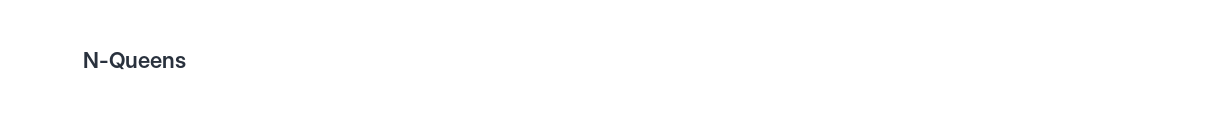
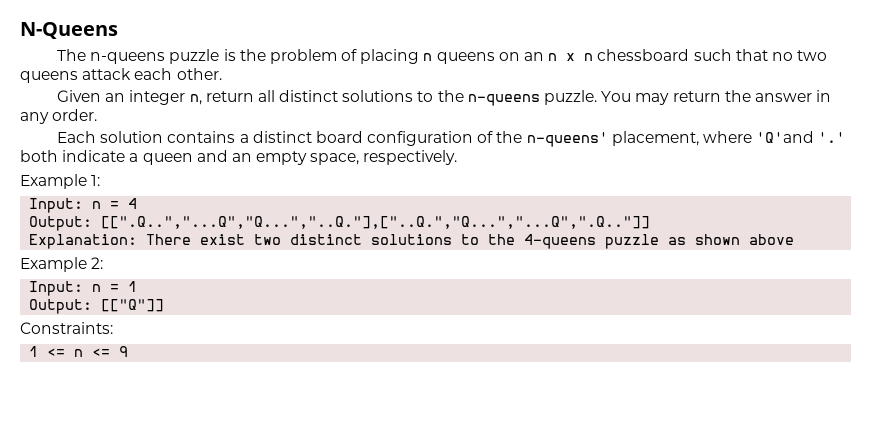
(186, 61) none -> [56,49,828,64] [20,68,222,83] [56,90,832,106] [20,109,98,124] [56,131,846,147] [20,150,458,165] [20,174,101,189] [29,198,138,213] [29,216,651,231] [29,234,795,249] [20,257,104,272] [29,281,138,296] [29,299,165,314] [20,322,113,334] [29,346,129,357] // The n-queens puzzle is the problem of placing n queens on an n x n chessboard such that no two queens attack each other. // Given an integer n, return all distinct solutions to the n-queens puzzle. You may return the answer in any order. // Each solution contains a distinct board configuration of the n-queens' placement, where 'Q'and '.' both indicate a queen and an empty space, respectively. // Example 1: // Input: n = 4 // Output: [[".Q..","...Q","Q...","..Q."],["..Q.","Q...","...Q",".Q.."]] // Explanation: There exist two distinct solutions to the 4-queens puzzle as shown above // Example 2: // Input: n = 1 // Output: [["Q"]] // Constraints: // 1 <= n <= 9

